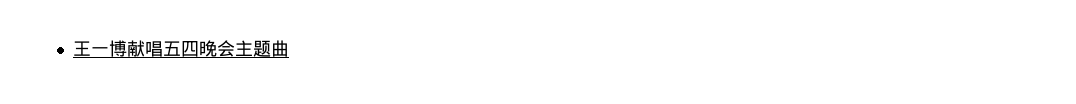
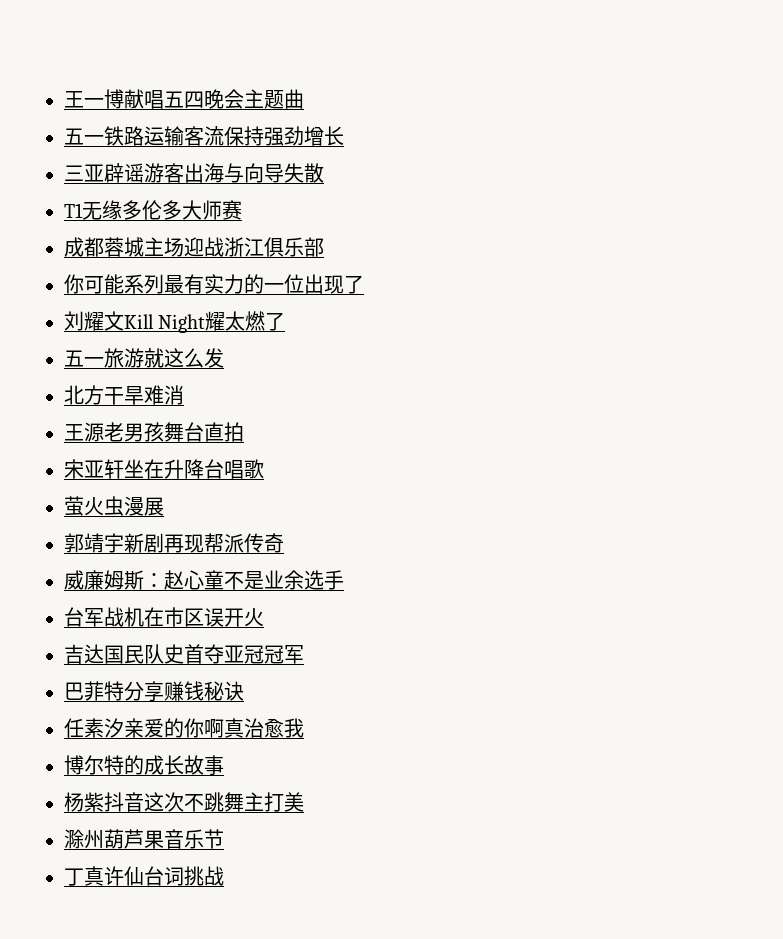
(289, 48) none -> [64,126,344,146] [64,163,324,183] [64,200,242,220] [64,237,324,257] [64,274,364,294] [64,311,286,333] [64,348,224,368] [64,385,184,405] [64,422,244,442] [64,459,264,479] [64,496,164,516] [64,533,284,553] [64,570,344,590] [64,607,264,627] [64,644,304,664] [64,681,244,702] [64,718,304,738] [64,755,224,775] [64,792,304,812] [64,829,224,849] [64,866,224,886] // 五一铁路运输客流保持强劲增长 // 三亚辟谣游客出海与向导失散 // T1无缘多伦多大师赛 // 成都蓉城主场迎战浙江俱乐部 // 你可能系列最有实力的一位出现了 // 刘耀文Kill Night耀太燃了 // 五一旅游就这么发 // 北方干旱难消 // 王源老男孩舞台直拍 // 宋亚轩坐在升降台唱歌 // 萤火虫漫展 // 郭靖宇新剧再现帮派传奇 // 威廉姆斯：赵心童不是业余选手 // 台军战机在市区误开火 // 吉达国民队史首夺亚冠冠军 // 巴菲特分享赚钱秘诀 // 任素汐亲爱的你啊真治愈我 // 博尔特的成长故事 // 杨紫抖音这次不跳舞主打美 // 滁州葫芦果音乐节 // 丁真许仙台词挑战

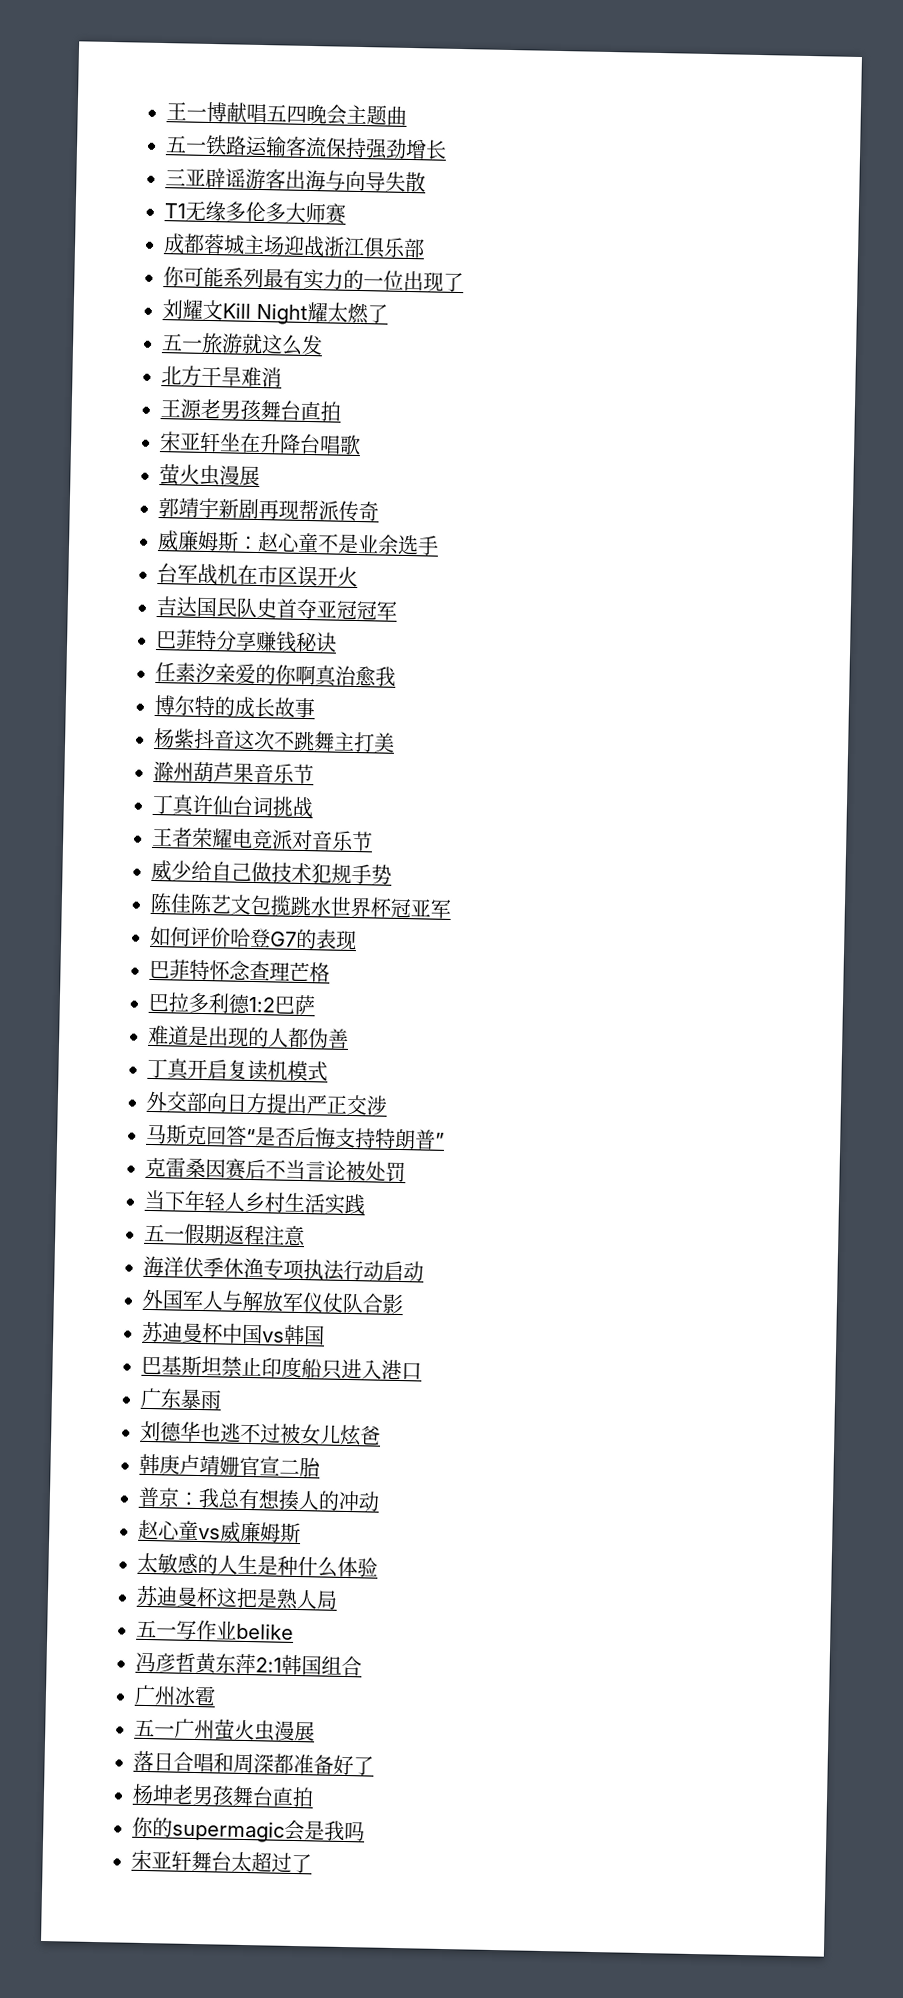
(224, 876) none -> [152,827,373,852] [151,859,392,885] [150,892,452,919] [150,925,357,951] [149,959,330,983] [148,992,316,1016] [148,1024,349,1049] [147,1058,328,1082] [146,1090,388,1116] [146,1123,445,1150] [145,1156,406,1183] [144,1189,366,1216] [144,1223,306,1247] [143,1255,424,1282] [142,1288,404,1315] [142,1320,325,1346] [141,1355,422,1381] [140,1387,222,1410] [140,1420,381,1447] [139,1453,321,1478] [138,1486,380,1512] [138,1519,301,1544] [137,1552,378,1578] [136,1584,338,1611] [136,1619,294,1641] [135,1651,362,1677] [134,1684,216,1707] [134,1718,315,1742] [133,1750,374,1776] [132,1783,314,1808] [132,1816,365,1843] [131,1849,312,1874] // 王者荣耀电竞派对音乐节 // 威少给自己做技术犯规手势 // 陈佳陈艺文包揽跳水世界杯冠亚军 // 如何评价哈登G7的表现 // 巴菲特怀念查理芒格 // 巴拉多利德1:2巴萨 // 难道是出现的人都伪善 // 丁真开启复读机模式 // 外交部向日方提出严正交涉 // 马斯克回答“是否后悔支持特朗普” // 克雷桑因赛后不当言论被处罚 // 当下年轻人乡村生活实践 // 五一假期返程注意 // 海洋伏季休渔专项执法行动启动 // 外国军人与解放军仪仗队合影 // 苏迪曼杯中国vs韩国 // 巴基斯坦禁止印度船只进入港口 // 广东暴雨 // 刘德华也逃不过被女儿炫爸 // 韩庚卢靖姗官宣二胎 // 普京：我总有想揍人的冲动 // 赵心童vs威廉姆斯 // 太敏感的人生是种什么体验 // 苏迪曼杯这把是熟人局 // 五一写作业belike // 冯彦哲黄东萍2:1韩国组合 // 广州冰雹 // 五一广州萤火虫漫展 // 落日合唱和周深都准备好了 // 杨坤老男孩舞台直拍 // 你的supermagic会是我吗 // 宋亚轩舞台太超过了

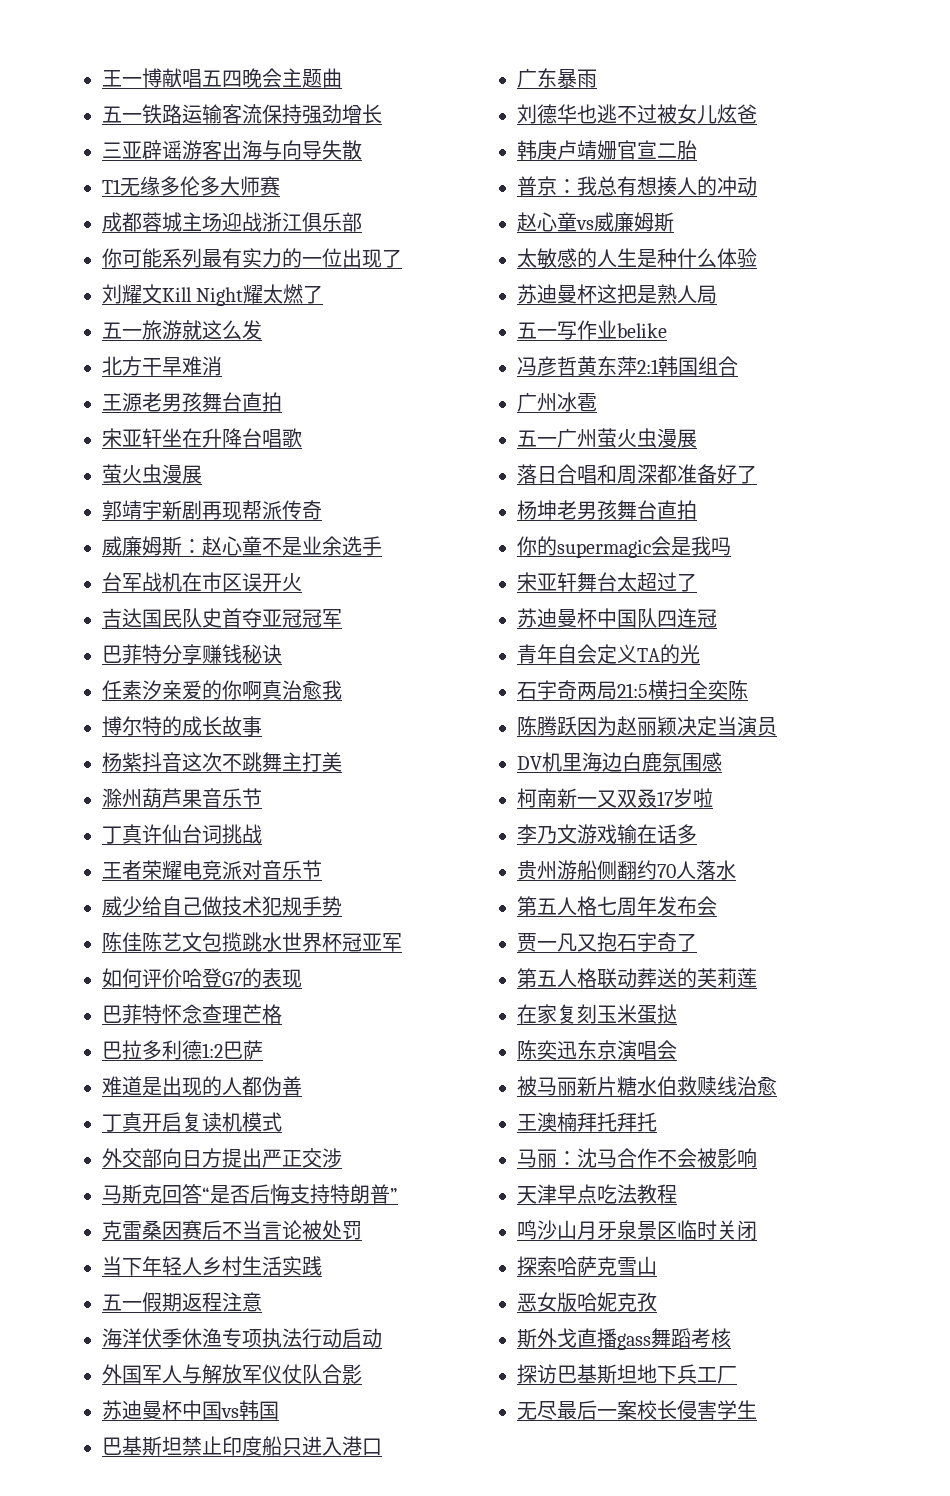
(312, 1863) none -> [517,608,717,628] [517,644,700,664] [517,680,748,700] [517,716,777,736] [517,752,722,773] [517,788,713,808] [517,824,697,844] [517,860,736,880] [517,896,717,916] [517,932,697,952] [517,968,757,989] [517,1004,677,1024] [517,1040,677,1060] [517,1076,777,1096] [517,1112,657,1132] [517,1148,757,1168] [517,1184,677,1204] [517,1220,757,1241] [517,1256,657,1276] [517,1292,657,1312] [517,1328,731,1350] [517,1364,737,1384] [517,1400,757,1420] // 苏迪曼杯中国队四连冠 // 青年自会定义TA的光 // 石宇奇两局21:5横扫全奕陈 // 陈腾跃因为赵丽颖决定当演员 // DV机里海边白鹿氛围感 // 柯南新一又双叒17岁啦 // 李乃文游戏输在话多 // 贵州游船侧翻约70人落水 // 第五人格七周年发布会 // 贾一凡又抱石宇奇了 // 第五人格联动葬送的芙莉莲 // 在家复刻玉米蛋挞 // 陈奕迅东京演唱会 // 被马丽新片糖水伯救赎线治愈 // 王澳楠拜托拜托 // 马丽：沈马合作不会被影响 // 天津早点吃法教程 // 鸣沙山月牙泉景区临时关闭 // 探索哈萨克雪山 // 恶女版哈妮克孜 // 斯外戈直播gass舞蹈考核 // 探访巴基斯坦地下兵工厂 // 无尽最后一案校长侵害学生

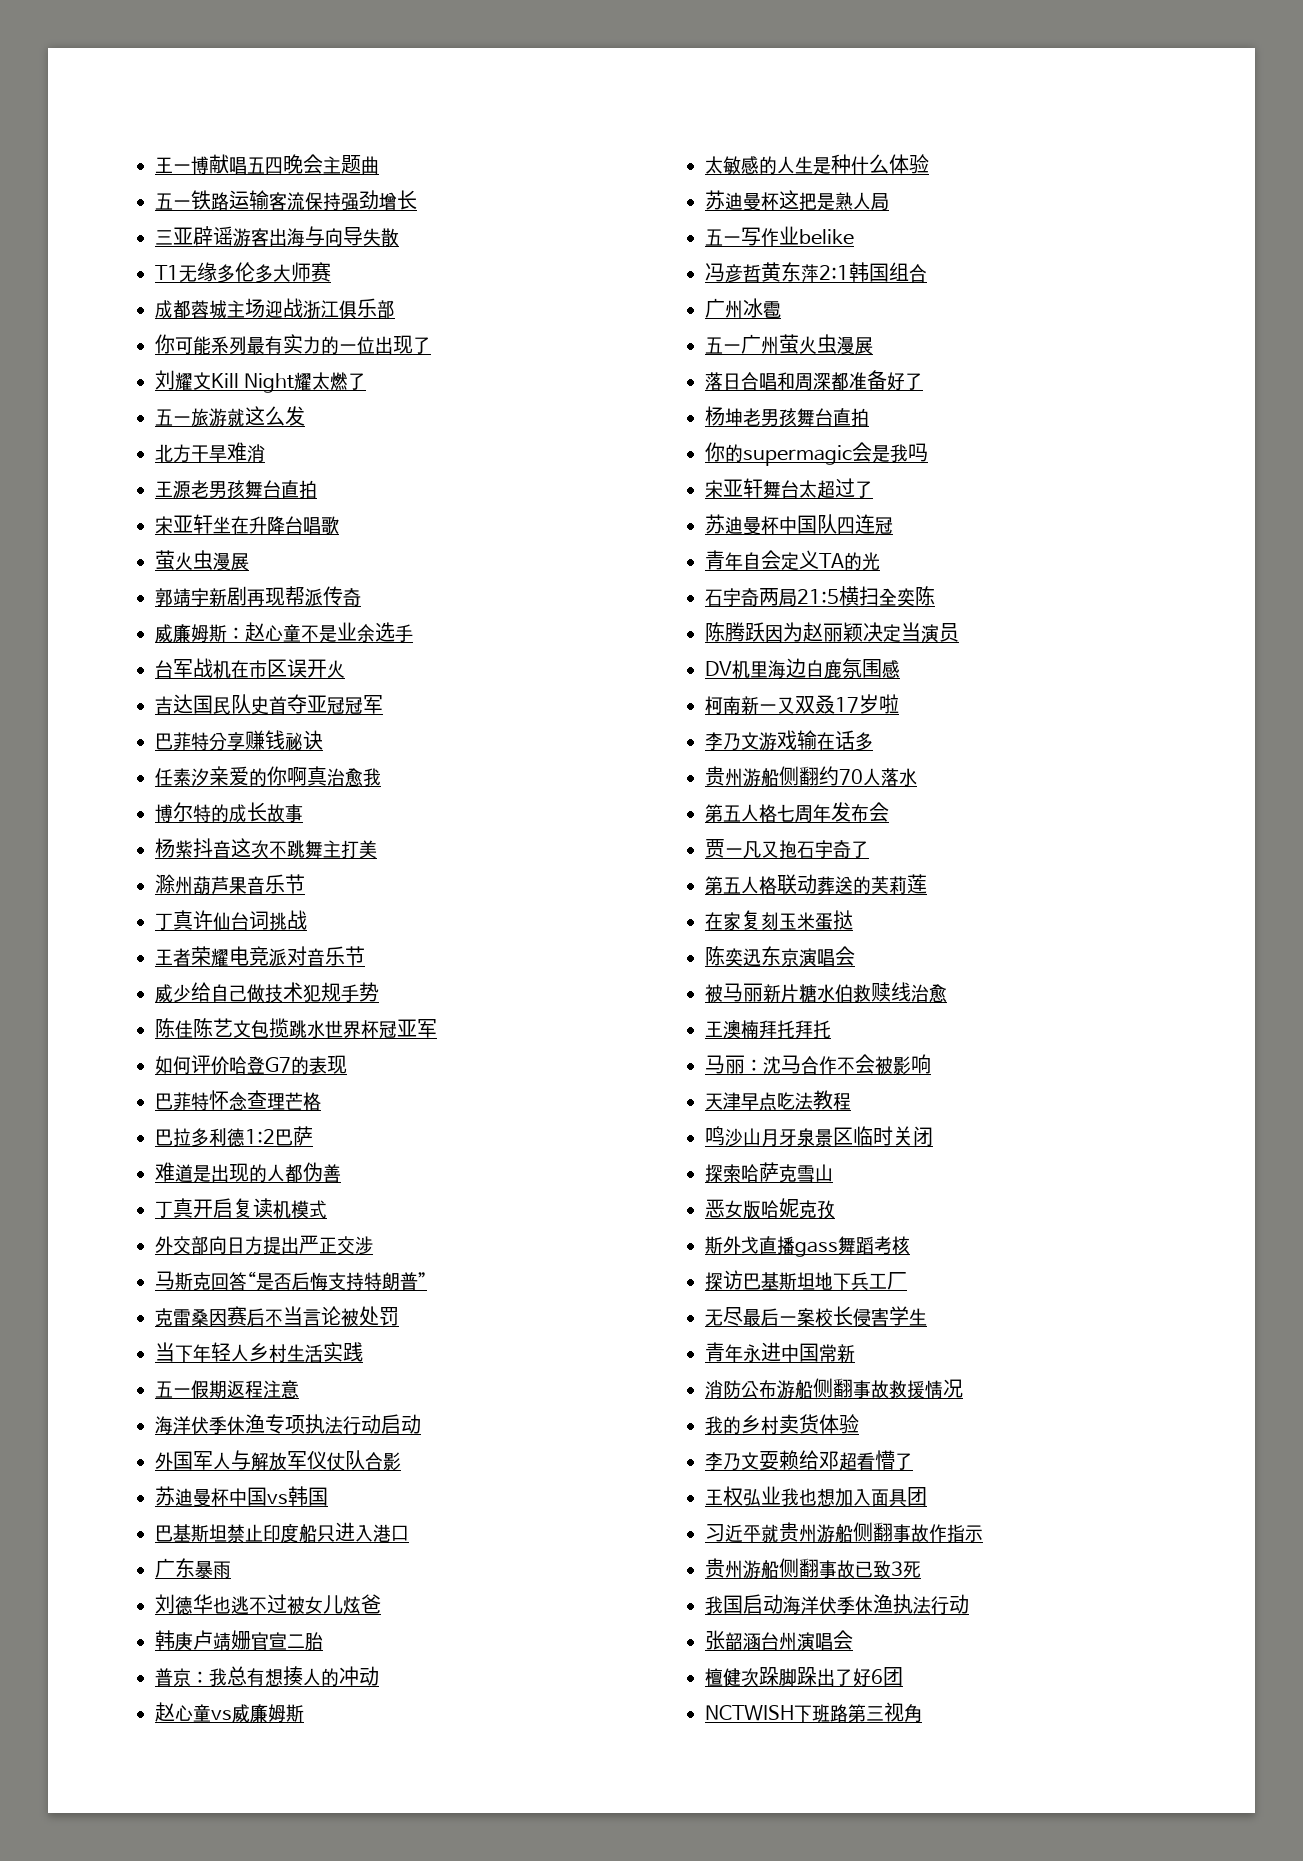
(757, 1409) none -> [705,1342,855,1363] [705,1378,963,1399] [705,1414,859,1435] [705,1450,913,1471] [705,1486,927,1507] [705,1522,983,1543] [705,1558,921,1579] [705,1594,969,1615] [705,1630,853,1651] [705,1667,903,1687] [705,1702,922,1723] // 青年永进中国常新 // 消防公布游船侧翻事故救援情况 // 我的乡村卖货体验 // 李乃文耍赖给邓超看懵了 // 王权弘业我也想加入面具团 // 习近平就贵州游船侧翻事故作指示 // 贵州游船侧翻事故已致3死 // 我国启动海洋伏季休渔执法行动 // 张韶涵台州演唱会 // 檀健次跺脚跺出了好6团 // NCTWISH下班路第三视角

